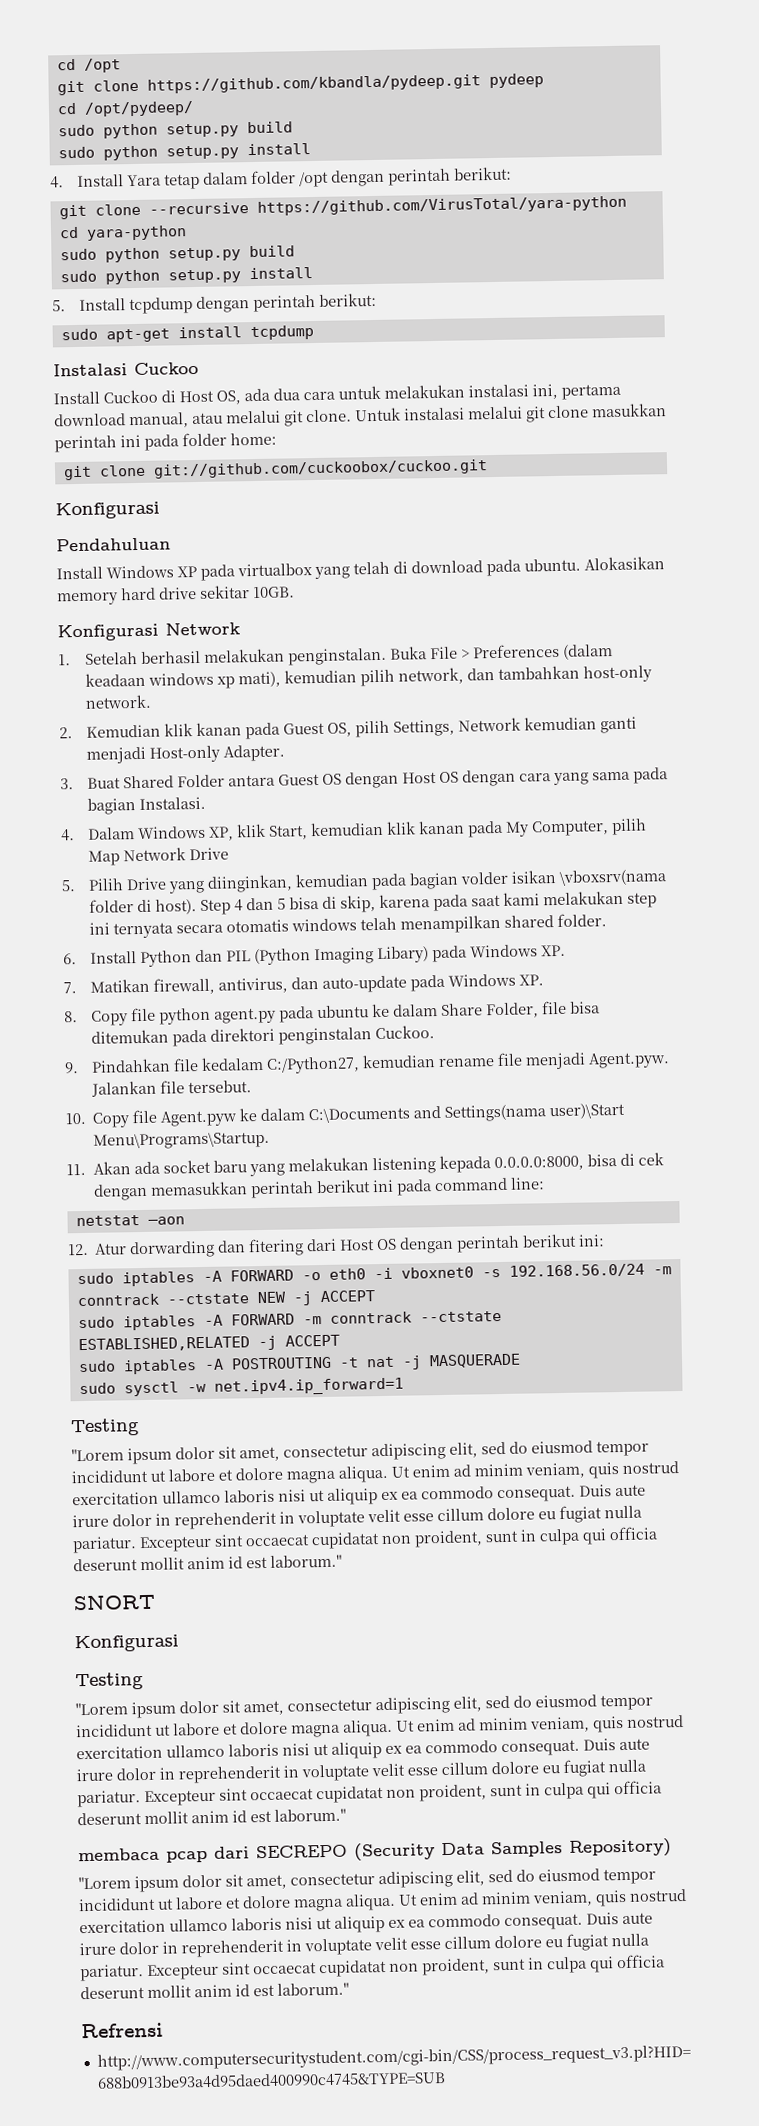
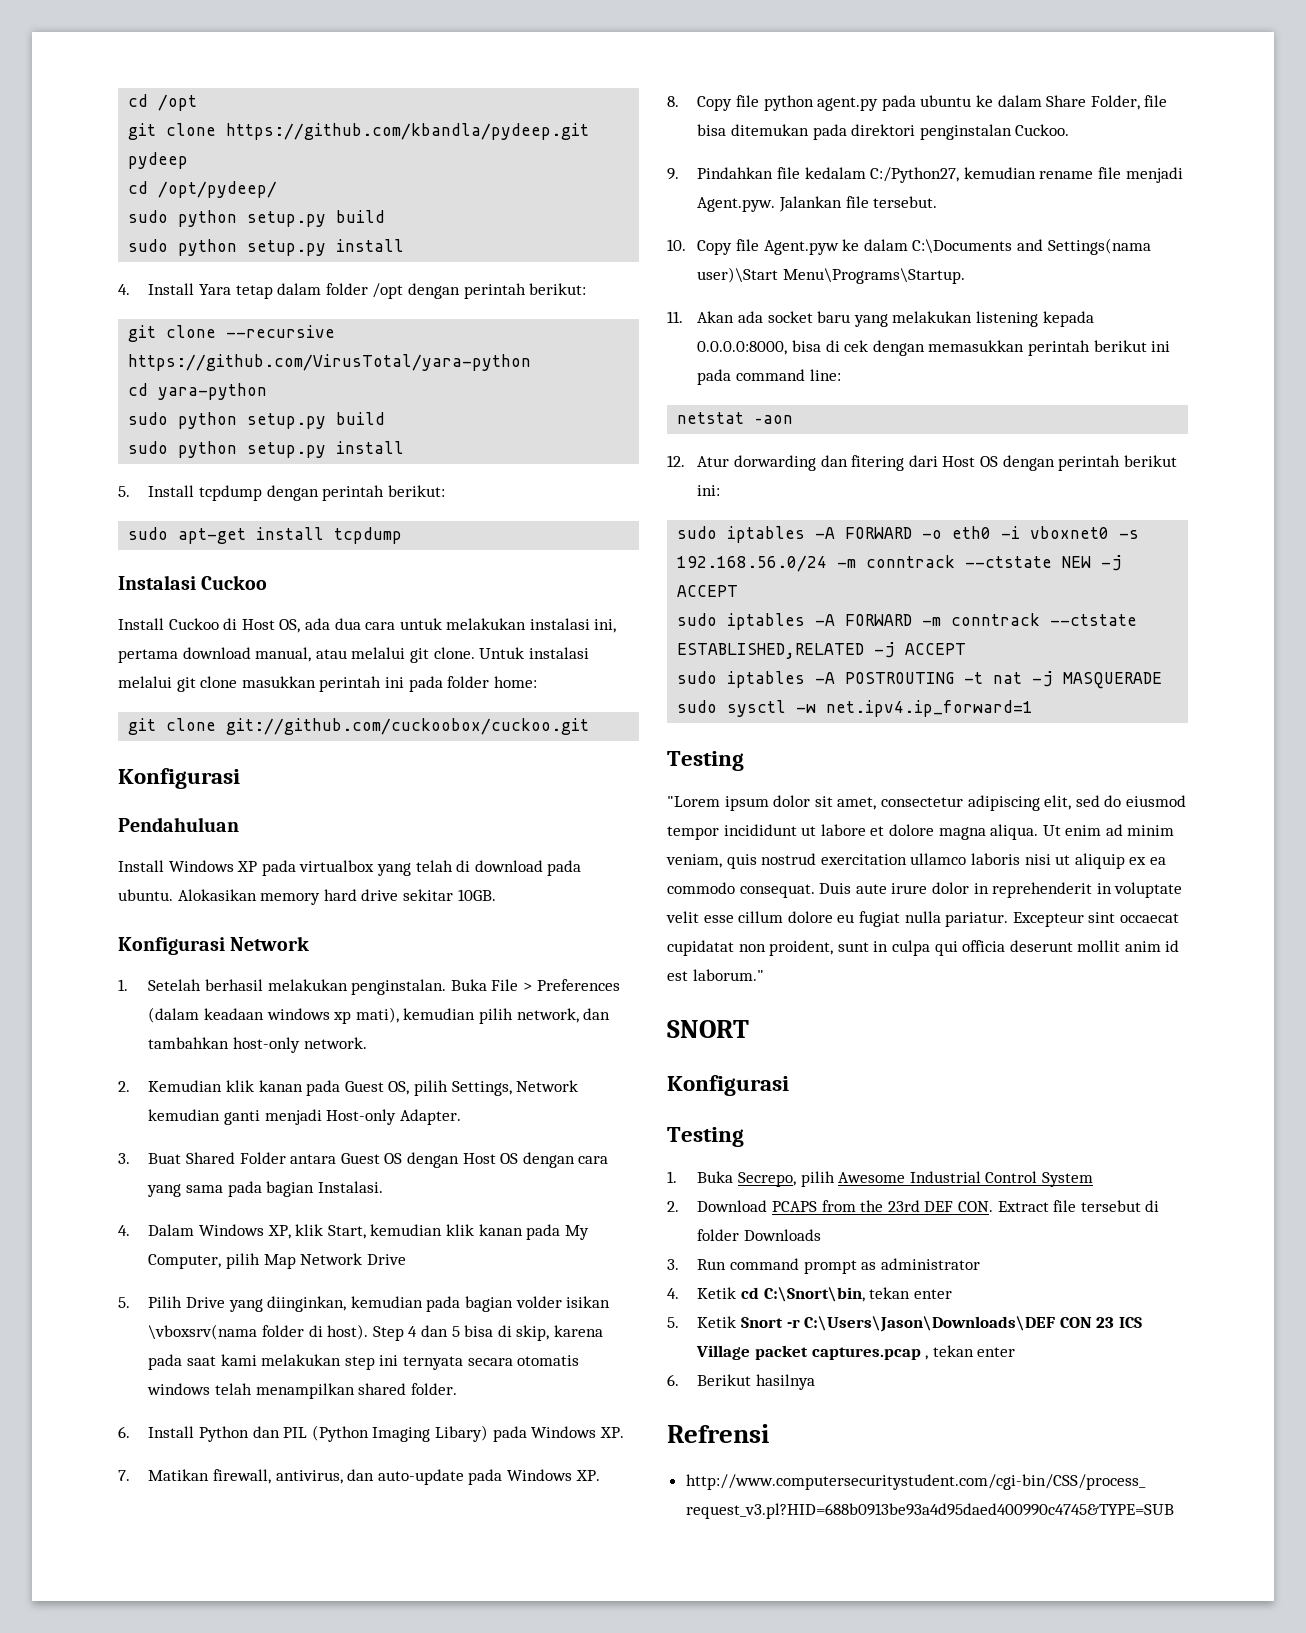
[75,1694,653,1719] [76,1715,684,1738] [76,1738,650,1760] [76,1759,646,1784] [77,1780,662,1808] [77,1808,346,1826] [78,1838,672,1863] [78,1868,656,1893] [78,1888,687,1912] [79,1912,653,1934] [79,1933,649,1958] [80,1954,665,1982] [80,1982,349,2000] "Lorem ipsum dolor sit amet, consectetur adipiscing elit, sed do eiusmod tempor incididunt ut labore et dolore magna aliqua. Ut enim ad minim veniam, quis nostrud exercitation ullamco laboris nisi ut aliquip ex ea commodo consequat. Duis aute irure dolor in reprehenderit in voluptate velit esse cillum dolore eu fugiat nulla pariatur. Excepteur sint occaecat cupidatat non proident, sunt in culpa qui officia deserunt mollit anim id est laborum." // membaca pcap dari SECREPO (Security Data Samples Repository) // "Lorem ipsum dolor sit amet, consectetur adipiscing elit, sed do eiusmod tempor incididunt ut labore et dolore magna aliqua. Ut enim ad minim veniam, quis nostrud exercitation ullamco laboris nisi ut aliquip ex ea commodo consequat. Duis aute irure dolor in reprehenderit in voluptate velit esse cillum dolore eu fugiat nulla pariatur. Excepteur sint occaecat cupidatat non proident, sunt in culpa qui officia deserunt mollit anim id est laborum." -> [667,1171,1093,1187] [667,1200,1160,1212] [697,1229,821,1241] [667,1258,980,1274] [667,1287,952,1302] [667,1316,1142,1332] [696,1345,1016,1360] [667,1374,815,1390] 1. Buka Secrepo, pilih Awesome Industrial Control System // 2. Download PCAPS from the 23rd DEF CON. Extract file tersebut di folder Downloads // 3. Run command prompt as administrator // 4. Ketik cd C:\Snort\bin, tekan enter // 5. Ketik Snort -r C:\Users\Jason\Downloads\DEF CON 23 ICS Village packet captures.pcap , tekan enter // 6. Berikut hasilnya

